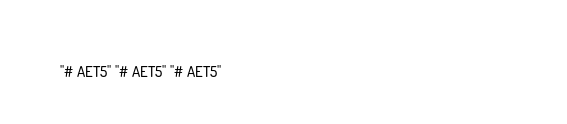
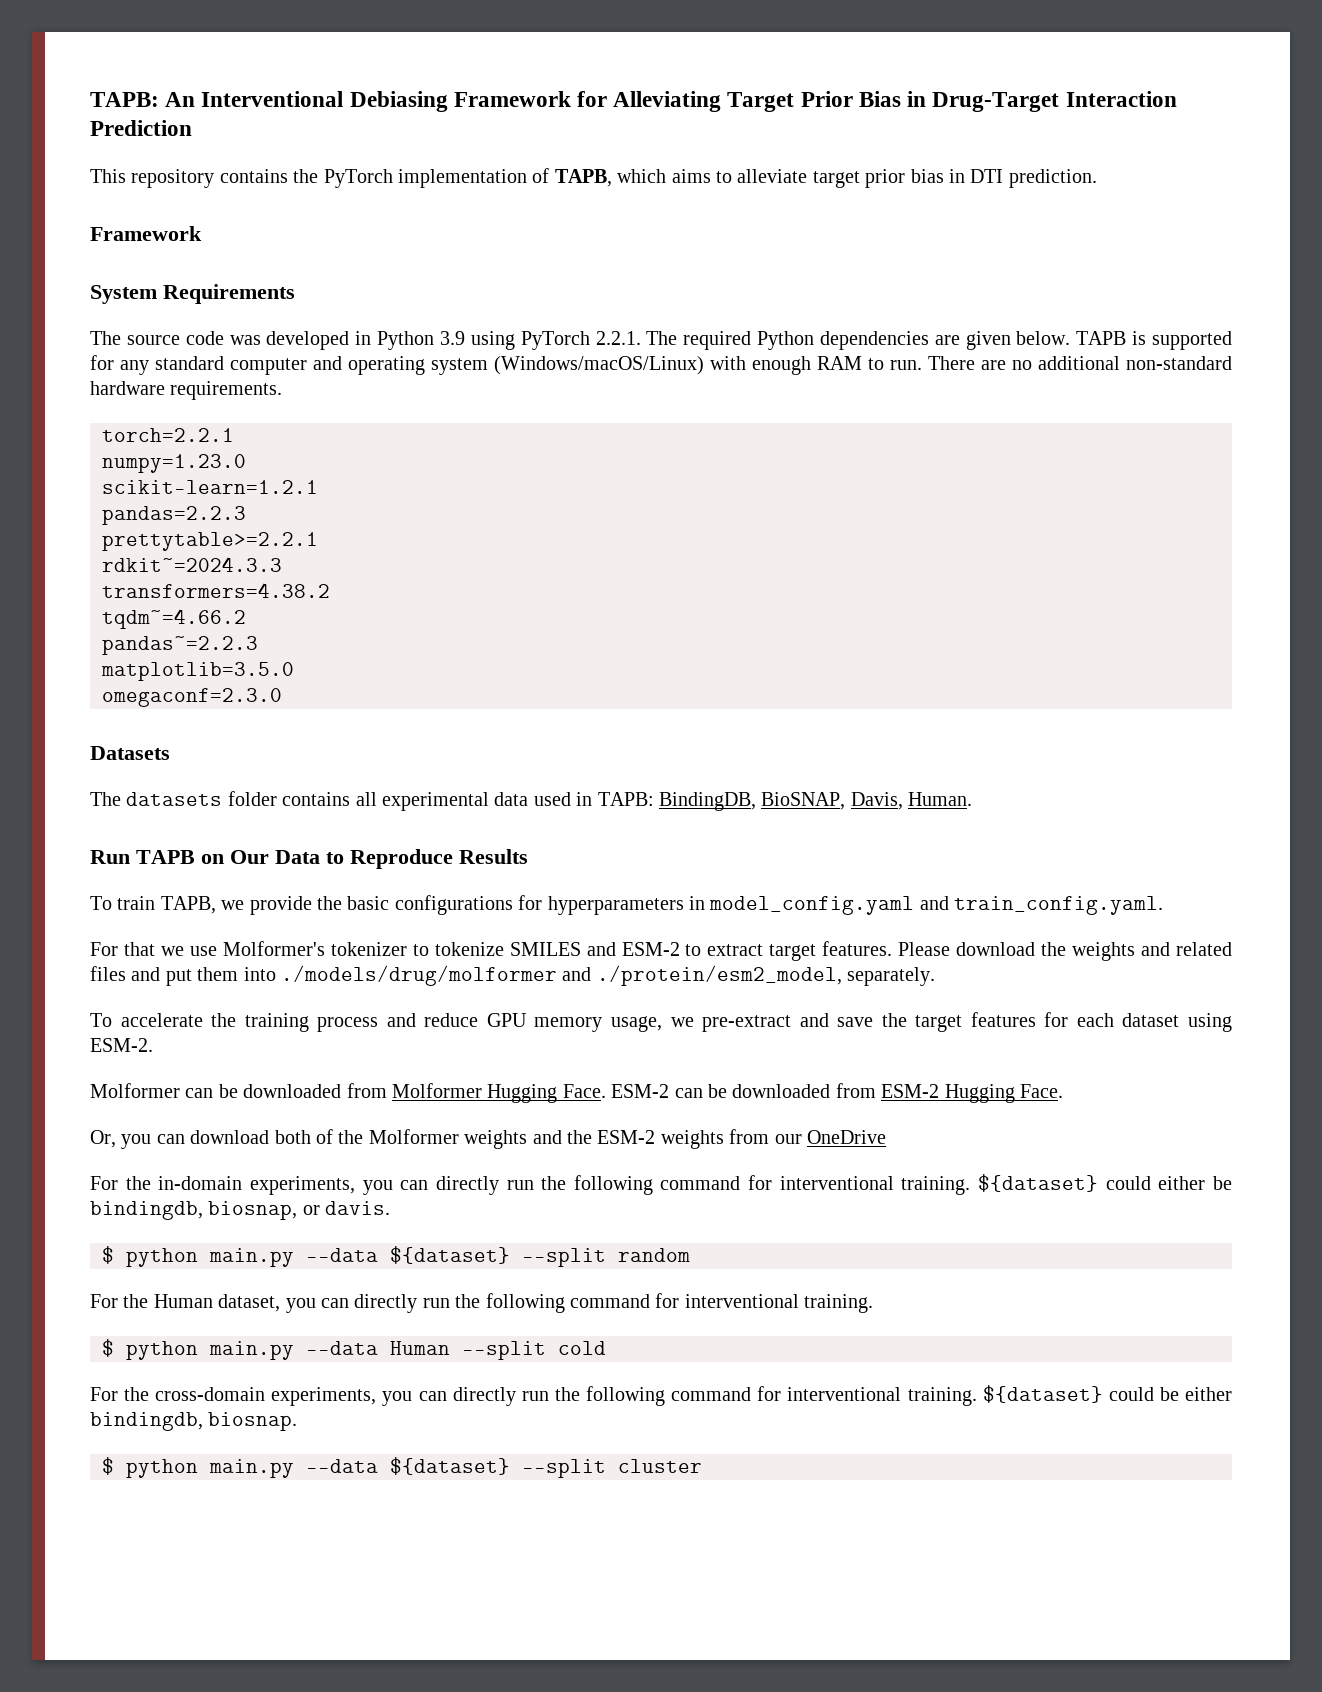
[60,65,222,77] "# AET5" "# AET5" "# AET5" -> [90,91,1177,112] [90,120,192,136] [90,168,1097,188] [90,226,202,241] [90,284,295,304] [90,331,1232,350] [90,355,1232,375] [90,381,283,400] [102,428,234,442] [102,454,246,473] [102,480,318,494] [102,506,246,525] [102,532,318,551] [102,557,282,572] [102,583,330,598] [102,609,246,629] [102,636,258,655] [101,662,294,681] [102,688,282,707] [90,746,170,760] [90,791,973,811] [90,849,528,869] [90,895,1164,915] [90,941,1233,961] [90,965,936,986] [90,1012,1232,1032] [90,1038,153,1052] [90,1083,1063,1103] [90,1129,886,1149] [90,1174,1232,1195] [90,1201,391,1220] [102,1246,690,1267] [90,1293,874,1313] [102,1339,606,1360] [90,1385,1232,1406] [90,1412,298,1431] [102,1457,702,1478] TAPB: An Interventional Debiasing Framework for Alleviating Target Prior Bias in Drug-Target Interaction Prediction // This repository contains the PyTorch implementation of TAPB, which aims to alleviate target prior bias in DTI prediction. // Framework // System Requirements // The source code was developed in Python 3.9 using PyTorch 2.2.1. The required Python dependencies are given below. TAPB is supported for any standard computer and operating system (Windows/macOS/Linux) with enough RAM to run. There are no additional non-standard hardware requirements. // torch=2.2.1 // numpy=1.23.0 // scikit-learn=1.2.1 // pandas=2.2.3 // prettytable>=2.2.1 // rdkit~=2024.3.3 // transformers=4.38.2 // tqdm~=4.66.2 // pandas~=2.2.3 // matplotlib=3.5.0 // omegaconf=2.3.0 // Datasets // The datasets folder contains all experimental data used in TAPB: BindingDB, BioSNAP, Davis, Human. // Run TAPB on Our Data to Reproduce Results // To train TAPB, we provide the basic configurations for hyperparameters in model_config.yaml and train_config.yaml. // For that we use Molformer's tokenizer to tokenize SMILES and ESM-2 to extract target features. Please download the weights and related files and put them into ./models/drug/molformer and ./protein/esm2_model, separately. // To accelerate the training process and reduce GPU memory usage, we pre-extract and save the target features for each dataset using ESM-2. // Molformer can be downloaded from Molformer Hugging Face. ESM-2 can be downloaded from ESM-2 Hugging Face. // Or, you can download both of the Molformer weights and the ESM-2 weights from our OneDrive // For the in-domain experiments, you can directly run the following command for interventional training. ${dataset} could either be bindingdb, biosnap, or davis. // $ python main.py --data ${dataset} --split random // For the Human dataset, you can directly run the following command for interventional training. // $ python main.py --data Human --split cold // For the cross-domain experiments, you can directly run the following command for interventional training. ${dataset} could be either bindingdb, biosnap. // $ python main.py --data ${dataset} --split cluster

